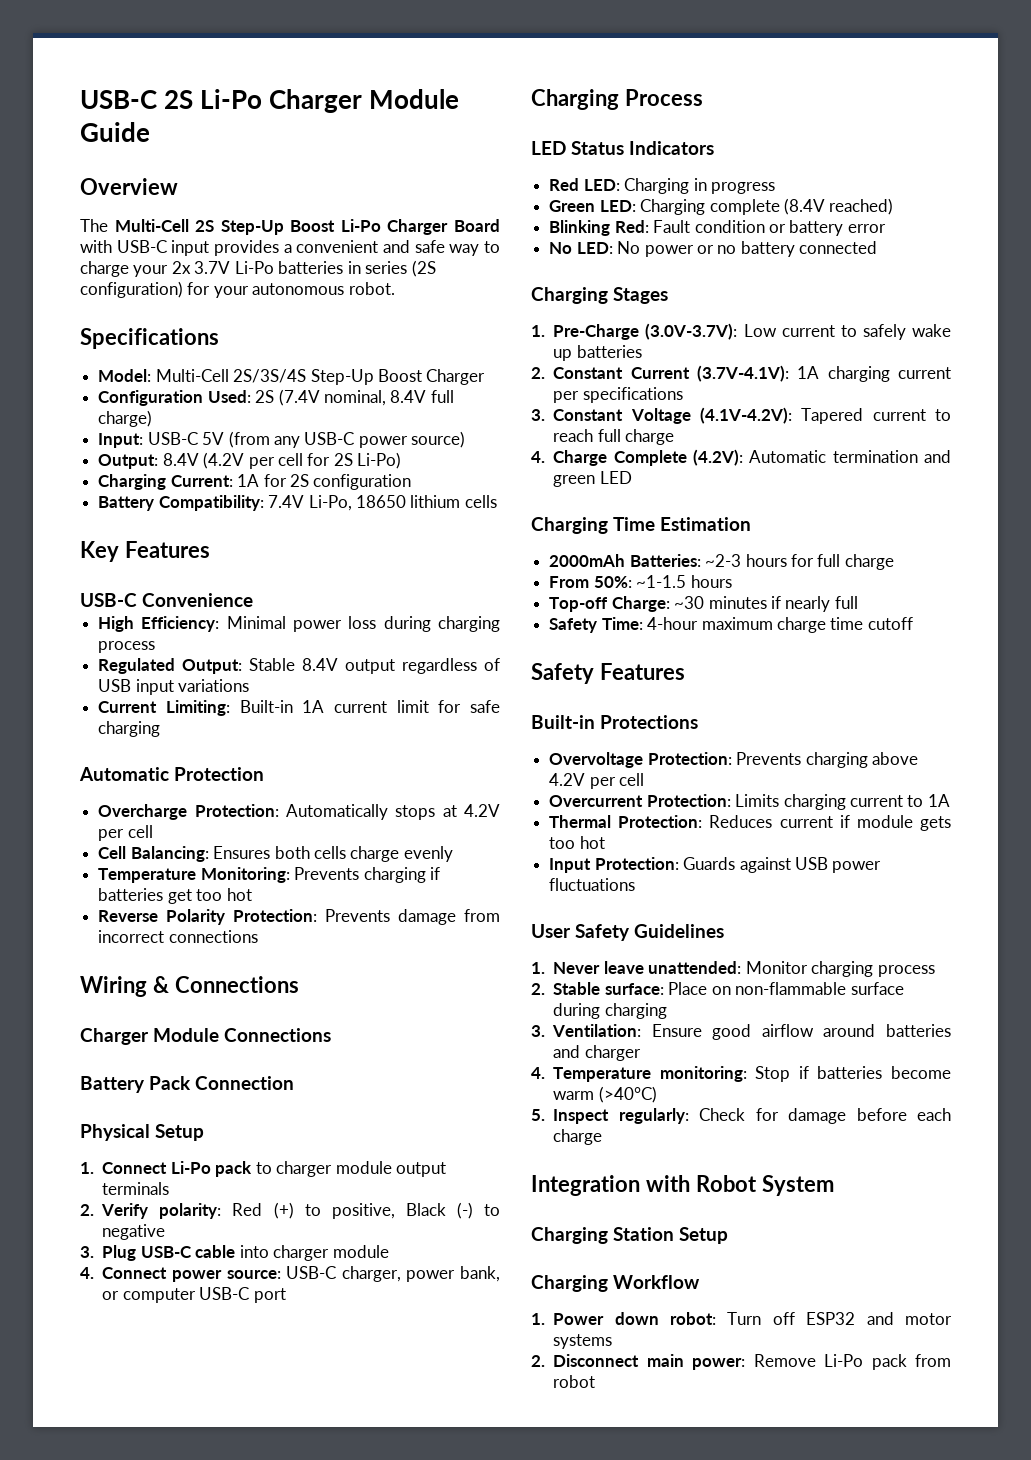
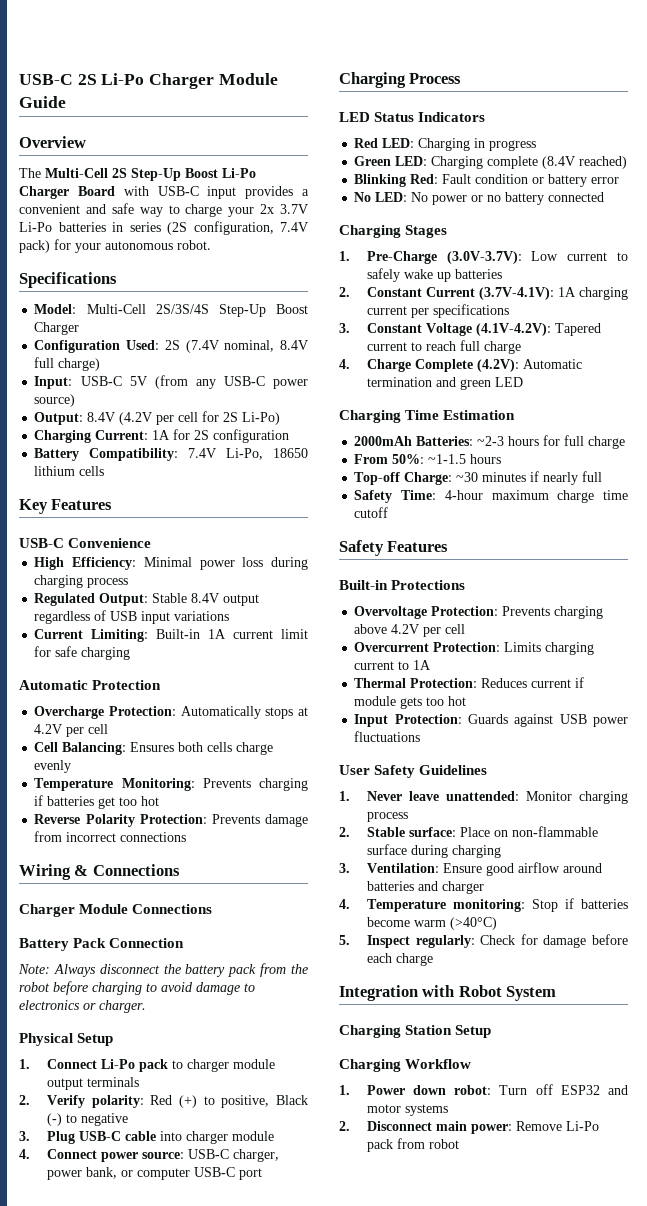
[80,281,183,298] configuration) -> [193,221,308,235] [19,240,50,253] configuration, 7.4V pack)
(295, 1083) none -> [18,963,308,977] [19,981,255,995] [19,1000,146,1013] // Note: Always disconnect the battery pack from the robot before charging to avoid damage to electronics or charger.

